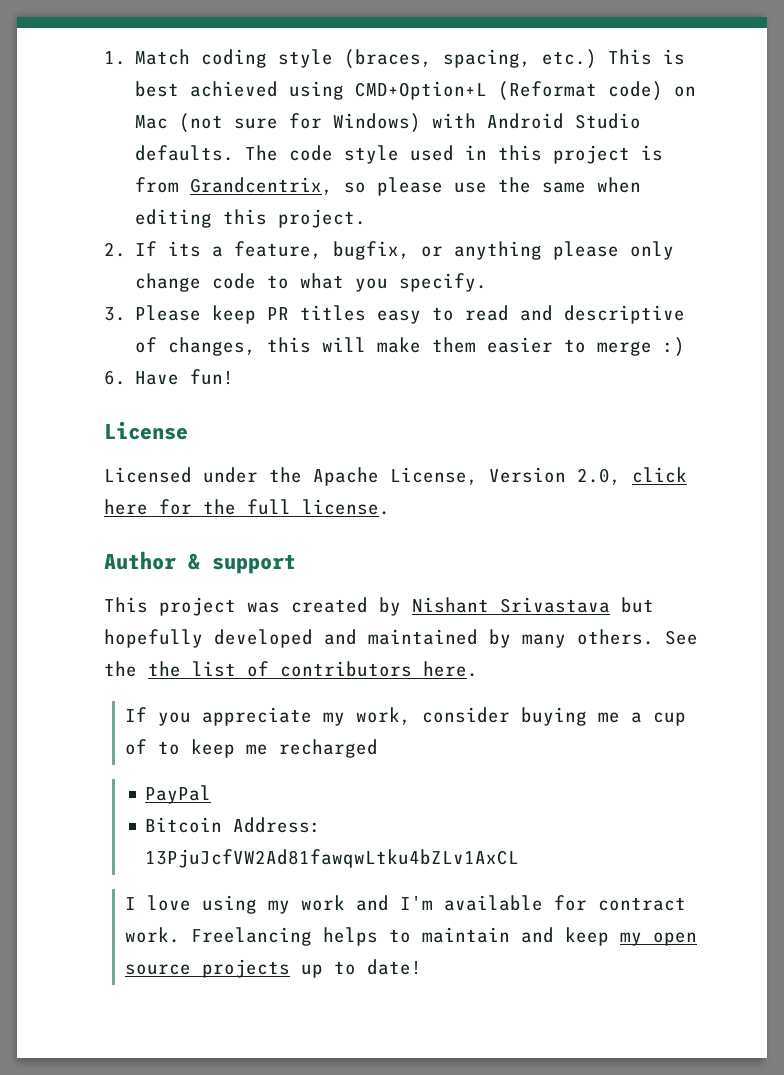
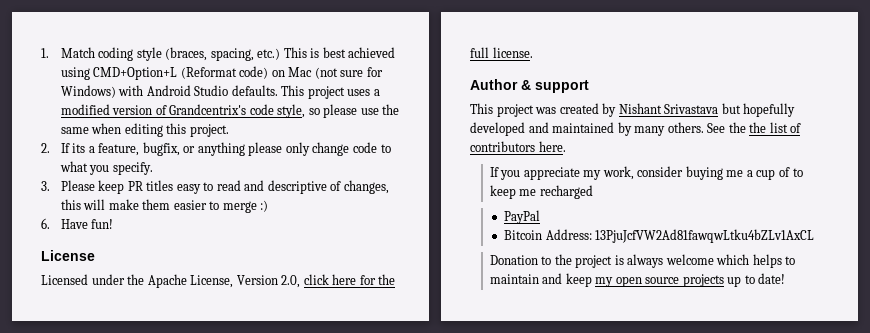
[245,145,664,164] [135,177,334,195] The code style used in this project is from Grandcentrix, -> [281,85,380,99] [60,104,306,118] This project uses a modified version of Grandcentrix's code style,
[125,895,687,914] [125,927,313,946] I love using my work and I'm available for contract work. Freelancing -> [489,254,750,268] Donation to the project is always welcome which

